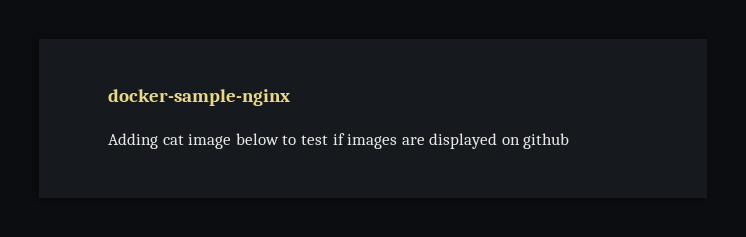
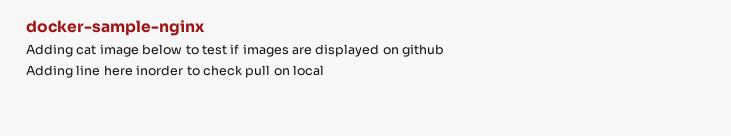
(570, 141) none -> [26,65,324,78] // Adding line here inorder to check pull on local

